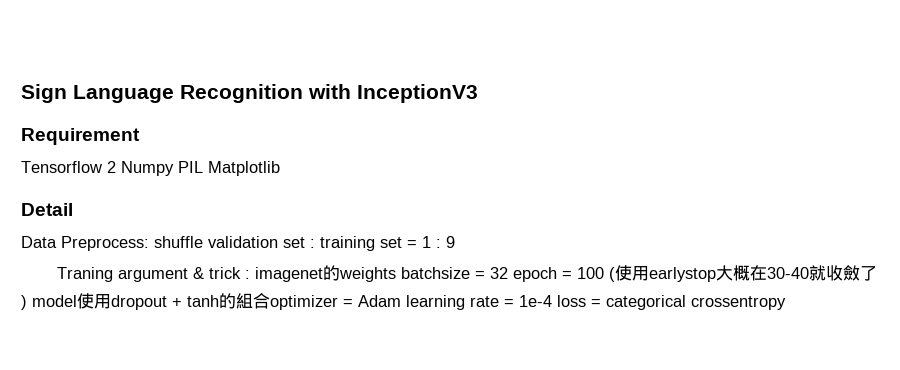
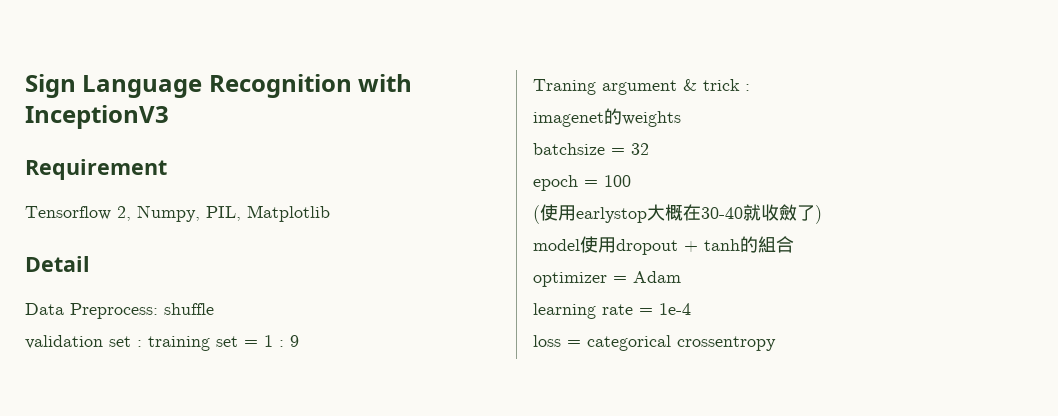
[107,161,203,176] 2 Numpy PIL -> [117,205,241,222] 2, Numpy, PIL,
(203, 242) none -> (214, 309) //
(251, 274) none -> (750, 87) //
(397, 274) none -> (681, 119) //
(509, 273) none -> (649, 149) //
(605, 273) none -> (631, 181) //
(27, 302) none -> (822, 214) //
(270, 301) none -> (794, 244) //
(401, 301) none -> (681, 277) //
(552, 301) none -> (691, 309) //

